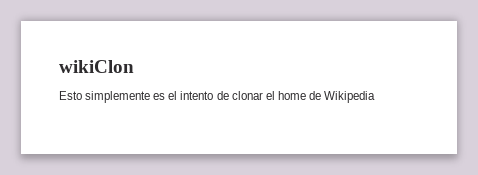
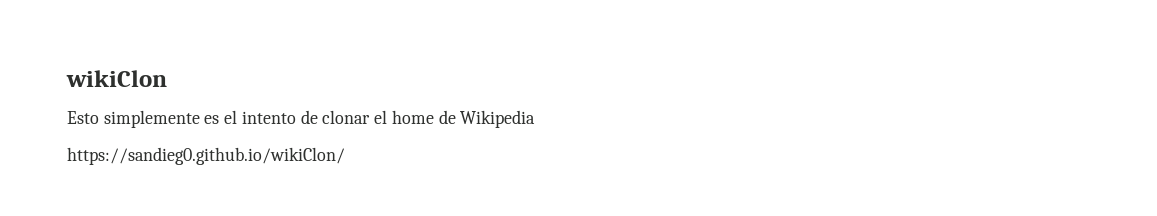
(376, 97) none -> [67,147,345,165] // https://sandieg0.github.io/wikiClon/

